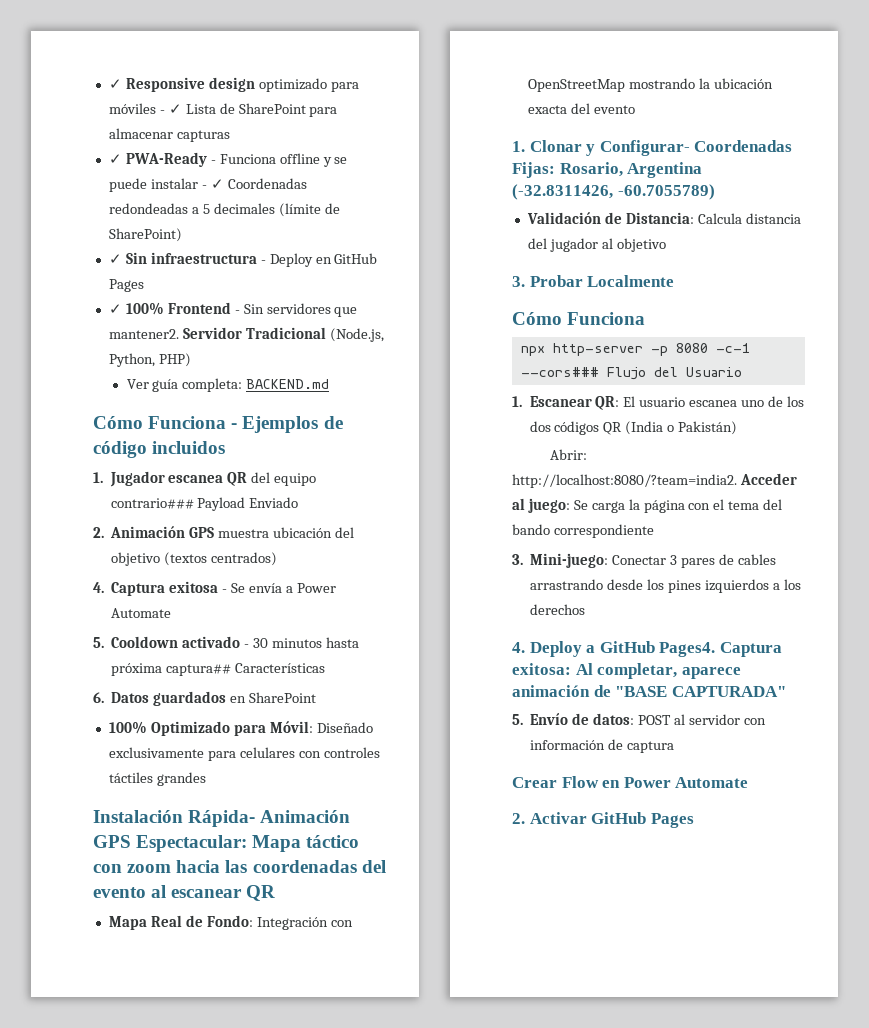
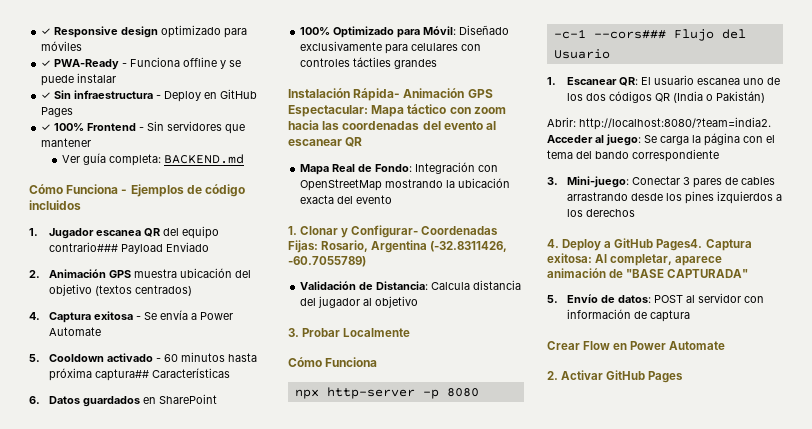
[159,103,338,117] [108,128,230,142] - ✓ Lista de SharePoint para almacenar capturas -> (83, 46) none
[201,178,307,189] [108,203,340,217] [108,228,182,242] - ✓ Coordenadas redondeadas a 5 decimales (límite de SharePoint) -> (117, 78) none
[108,327,384,342] [108,353,191,367] mantener2. Servidor Tradicional (Node.js, Python, PHP) -> [41,138,92,147] mantener
[252,638,268,648] 30 -> [164,354,179,362] 60

